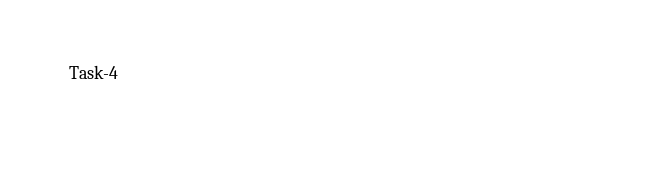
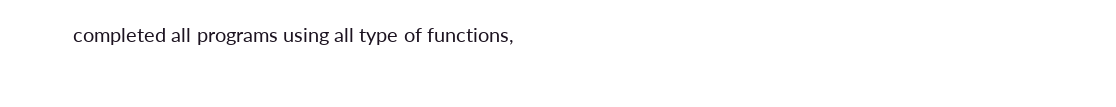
[69,65,118,79] Task-4 -> [73,28,514,45] completed all programs using all type of functions,

